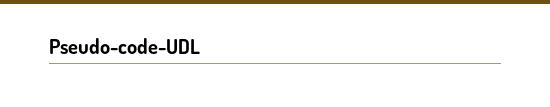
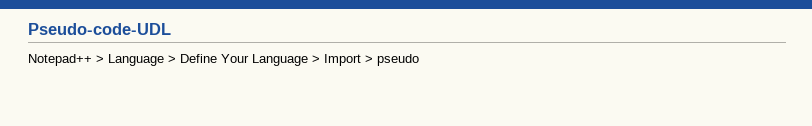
(200, 46) none -> [28,54,419,66] // Notepad++ > Language > Define Your Language > Import > pseudo

